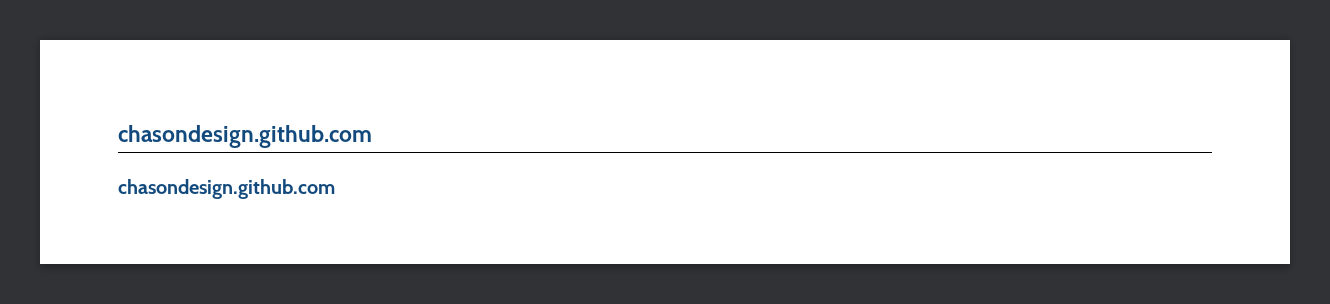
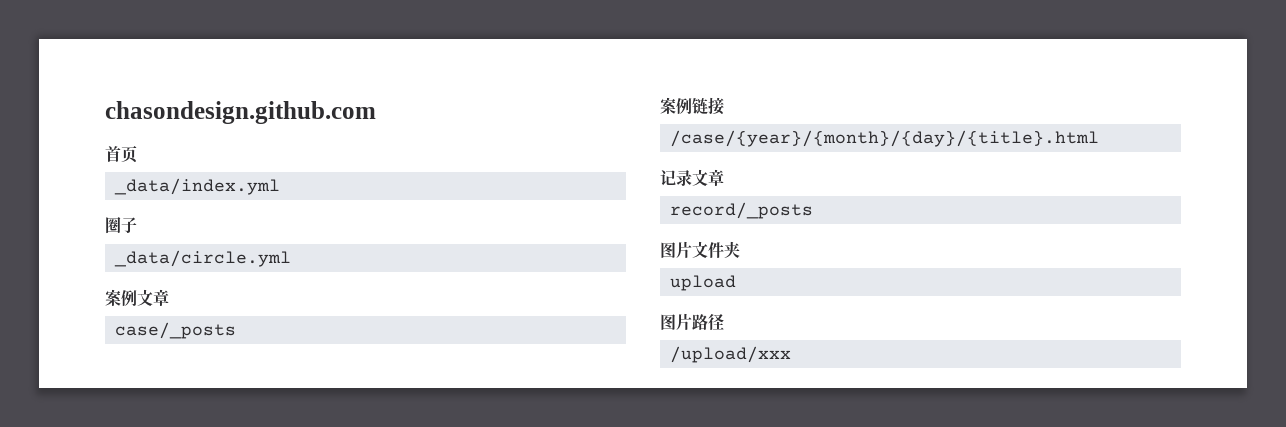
[118,179,335,199] chasondesign.github.com -> [105,145,137,163] [113,178,280,195] [105,217,137,234] [113,250,291,267] [105,289,169,307] [114,322,236,339] [660,97,724,115] [669,130,1099,147] [660,169,724,187] [669,202,813,219] [660,241,740,259] [669,275,736,291] [660,313,724,330] [669,346,791,363] 首页 // _data/index.yml // 圈子 // _data/circle.yml // 案例文章 // case/_posts // 案例链接 // /case/{year}/{month}/{day}/{title}.html // 记录文章 // record/_posts // 图片文件夹 // upload // 图片路径 // /upload/xxx

